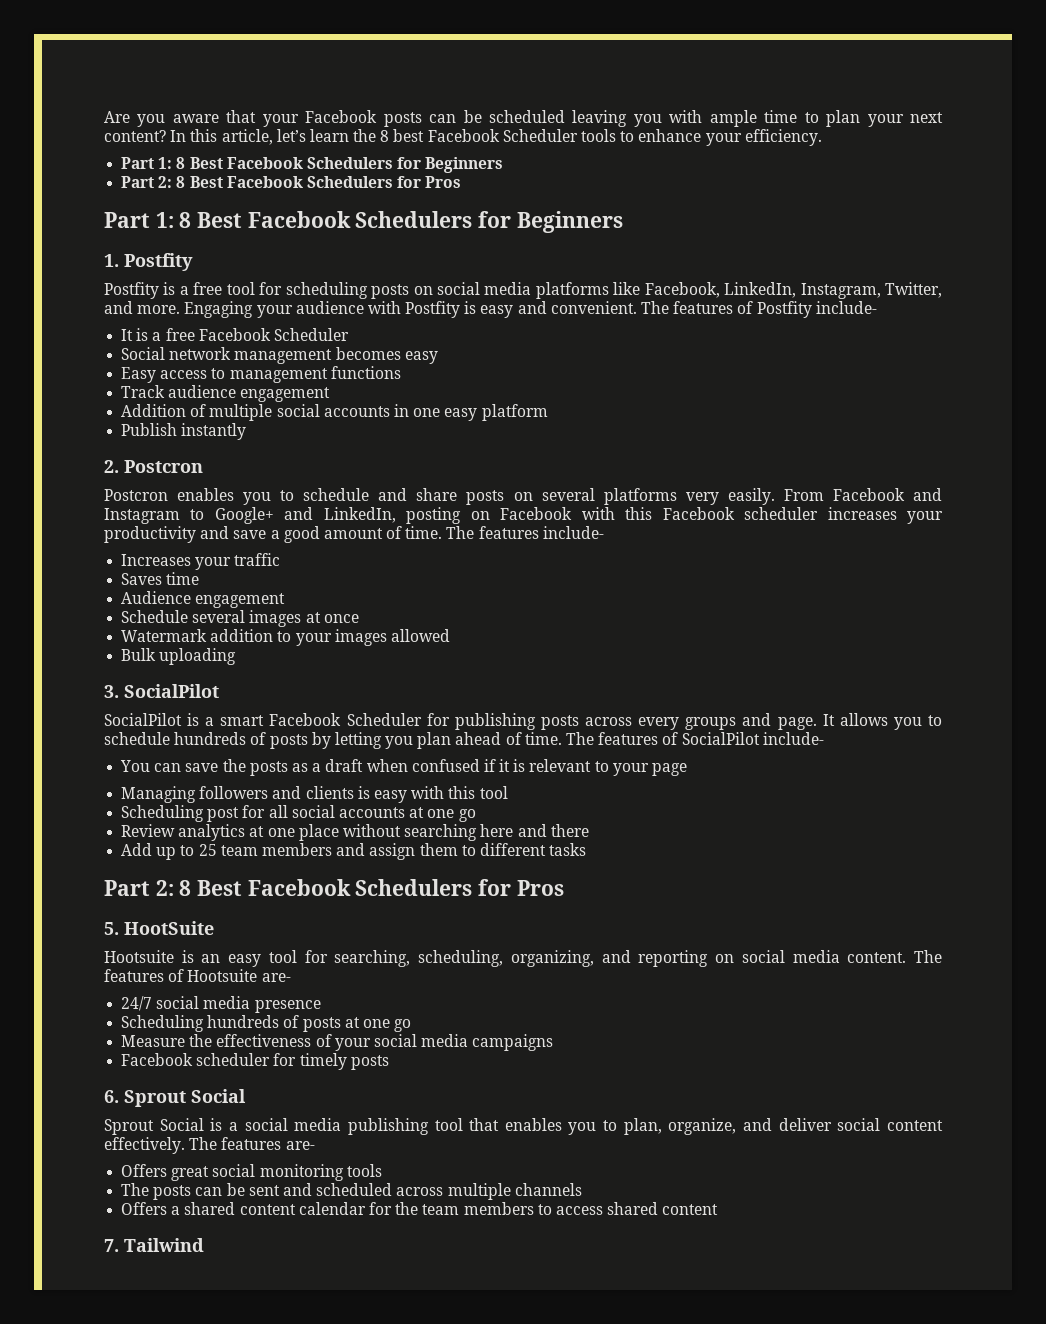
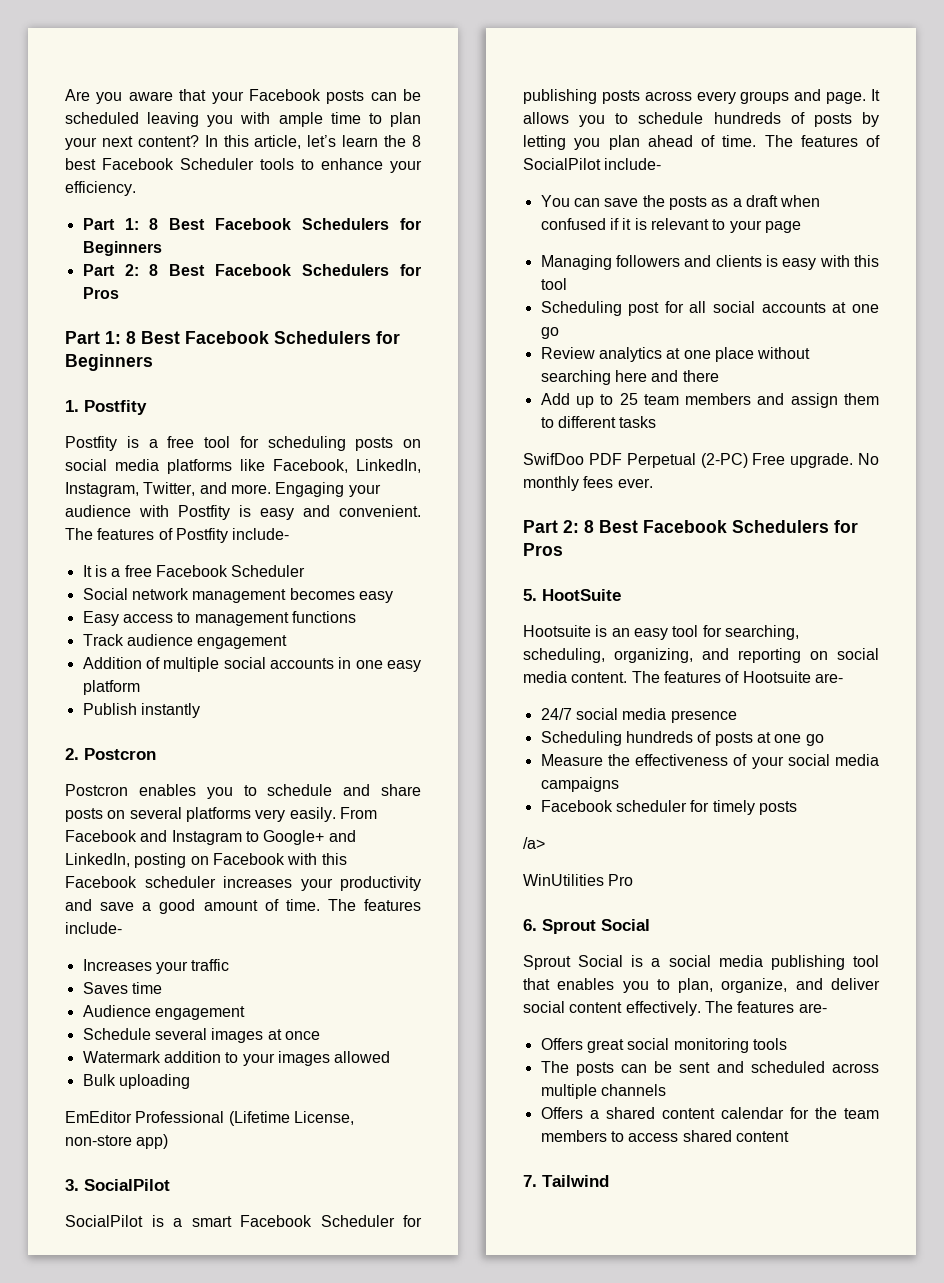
(237, 656) none -> [65,1111,354,1126] [65,1134,169,1149] // EmEditor Professional (Lifetime License, non-store app)
(587, 849) none -> [523,453,879,468] [523,476,653,491] // SwifDoo PDF Perpetual (2-PC) Free upgrade. No monthly fees ever.
(389, 1062) none -> [523,837,545,849] [523,874,634,886] // /a> // WinUtilities Pro

